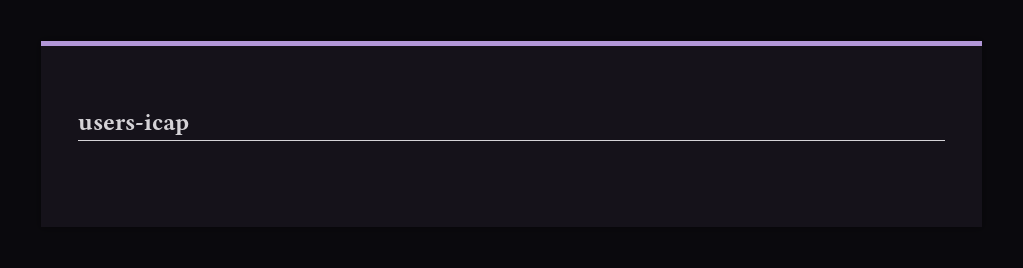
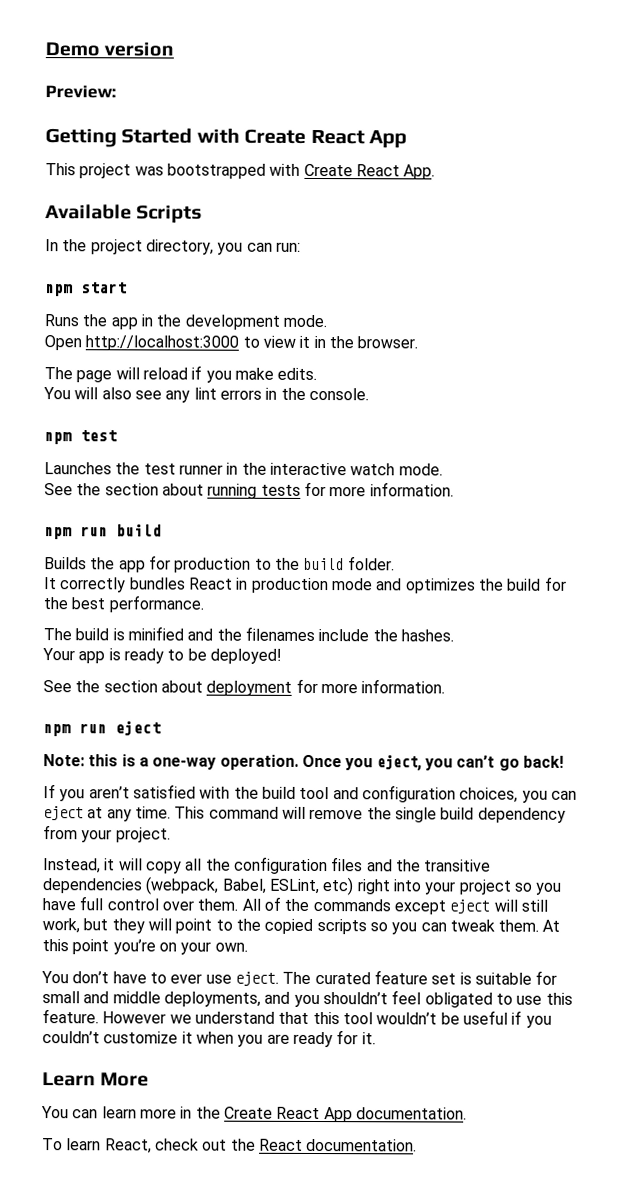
[78,114,189,135] users-icap -> [45,42,175,57] [45,85,116,99] [45,128,407,149] [45,163,436,180] [45,204,203,224] [45,239,301,255] [45,282,127,297] [44,314,327,330] [44,335,419,351] [44,365,318,383] [43,387,369,403] [44,430,117,445] [44,462,443,476] [44,481,454,499] [44,524,162,540] [44,555,395,573] [43,576,567,594] [43,595,204,613] [43,626,454,642] [42,648,282,664] [43,678,446,696] [43,720,161,737] [43,754,564,771] [43,784,577,803] [43,806,566,823] [43,825,171,843] [43,856,492,875] [42,876,562,896] [42,896,548,915] [42,918,561,935] [42,939,248,955] [41,970,558,986] [42,990,573,1008] [42,1009,552,1028] [42,1030,376,1048] [42,1072,150,1087] [41,1106,467,1123] [42,1138,418,1154] Demo version // Preview: // Getting Started with Create React App // This project was bootstrapped with Create React App. // Available Scripts // In the project directory, you can run: // npm start // Runs the app in the development mode. // Open http://localhost:3000 to view it in the browser. // The page will reload if you make edits. // You will also see any lint errors in the console. // npm test // Launches the test runner in the interactive watch mode. // See the section about running tests for more information. // npm run build // Builds the app for production to the build folder. // It correctly bundles React in production mode and optimizes the build for the best performance. // The build is minified and the filenames include the hashes. // Your app is ready to be deployed! // See the section about deployment for more information. // npm run eject // Note: this is a one-way operation. Once you eject, you can’t go back! // If you aren’t satisfied with the build tool and configuration choices, you can eject at any time. This command will remove the single build dependency from your project. // Instead, it will copy all the configuration files and the transitive dependencies (webpack, Babel, ESLint, etc) right into your project so you have full control over them. All of the commands except eject will still work, but they will point to the copied scripts so you can tweak them. At this point you’re on your own. // You don’t have to ever use eject. The curated feature set is suitable for small and middle deployments, and you shouldn’t feel obligated to use this feature. However we understand that this tool wouldn’t be useful if you couldn’t customize it when you are ready for it. // Learn More // You can learn more in the Create React App documentation. // To learn React, check out the React documentation.

